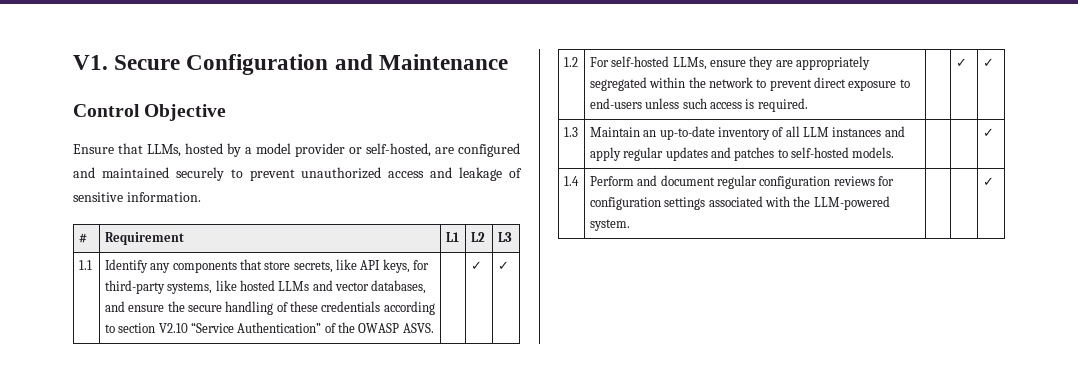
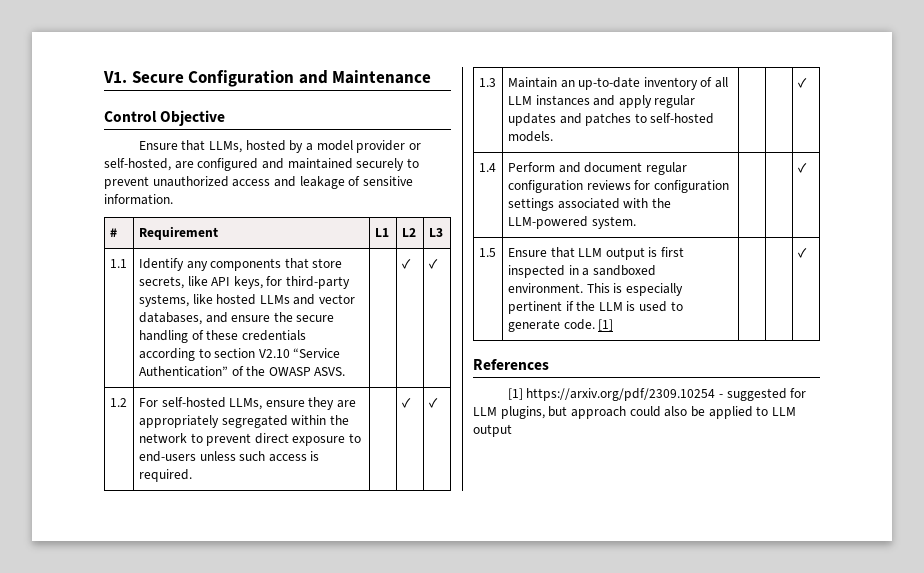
(994, 181) none -> [478,248,496,257] [507,247,685,260] [507,265,656,278] [507,283,683,296] [507,301,683,314] [507,319,614,332] [797,248,807,258] [473,359,549,370] [507,388,807,401] [473,406,796,419] [473,424,512,437] // 1.5 | Ensure that LLM output is first inspected in a sandboxed environment. This is especially pertinent if the LLM is used to generate code. [1] | | | ✓ // References // [1] https://arxiv.org/pdf/2309.10254 - suggested for LLM plugins, but approach could also be applied to LLM output

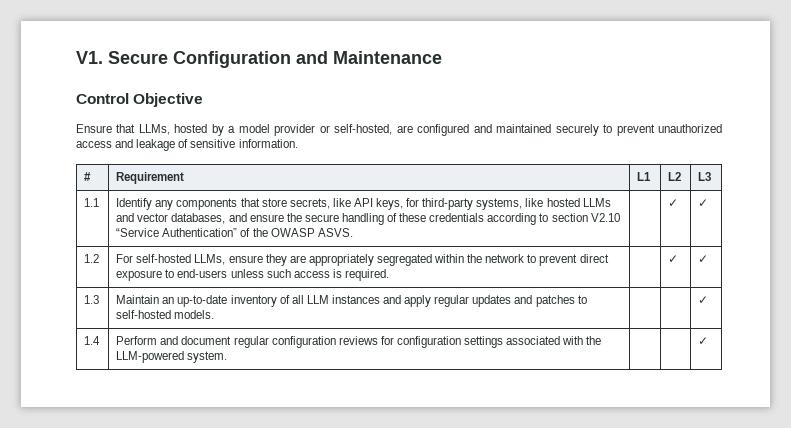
[478,248,496,257] [507,247,685,260] [507,265,656,278] [507,283,683,296] [507,301,683,314] [507,319,614,332] [797,248,807,258] [473,359,549,370] [507,388,807,401] [473,406,796,419] [473,424,512,437] // 1.5 | Ensure that LLM output is first inspected in a sandboxed environment. This is especially pertinent if the LLM is used to generate code. [1] | | | ✓ // References // [1] https://arxiv.org/pdf/2309.10254 - suggested for LLM plugins, but approach could also be applied to LLM output -> (709, 341) none

